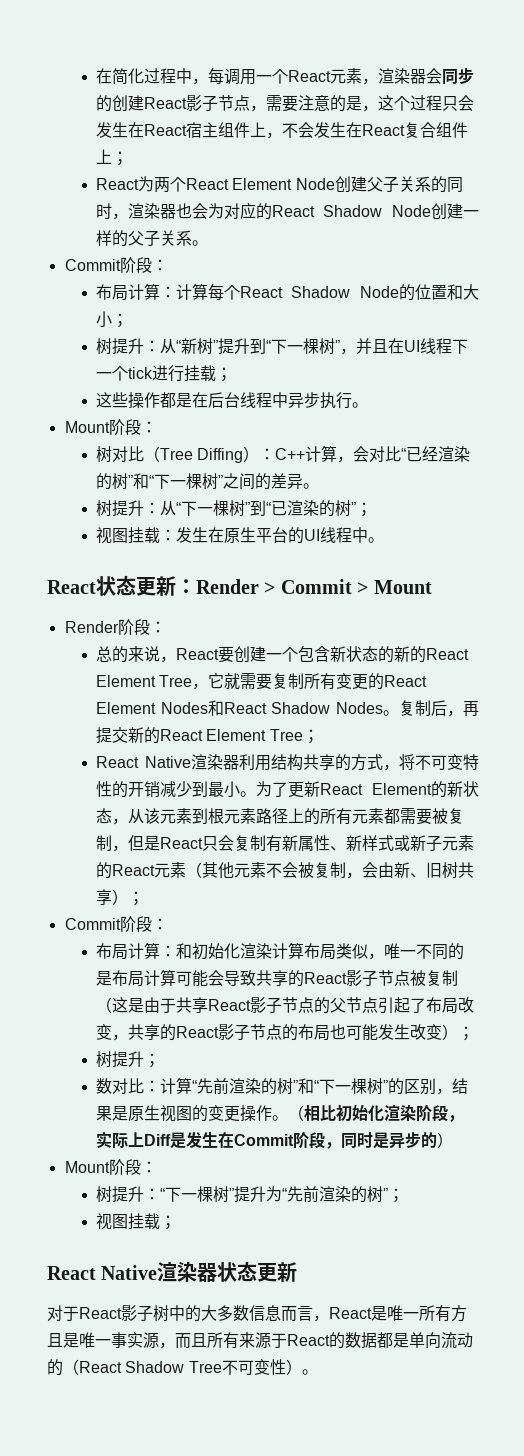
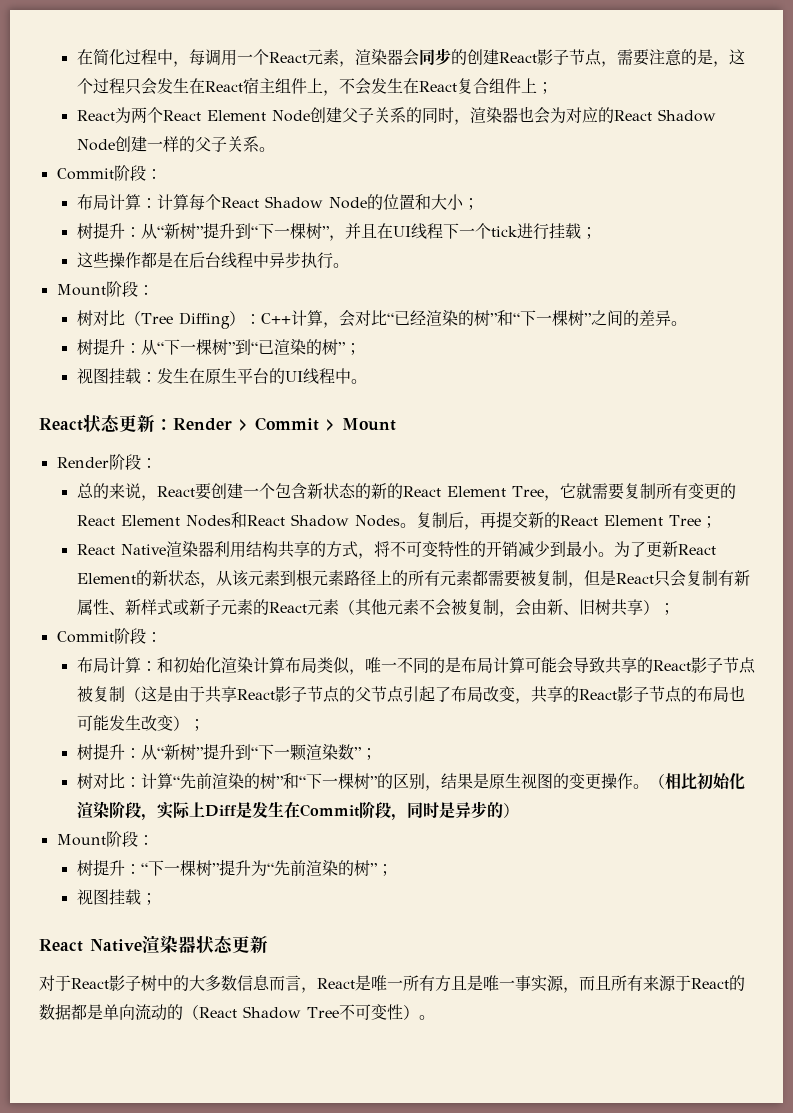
[143,1053,160,1068] [95,1078,112,1094] ； // 数 -> [124,743,377,761] [76,773,93,789] ：从“新树”提升到“下一颗渲染数”； // 树

